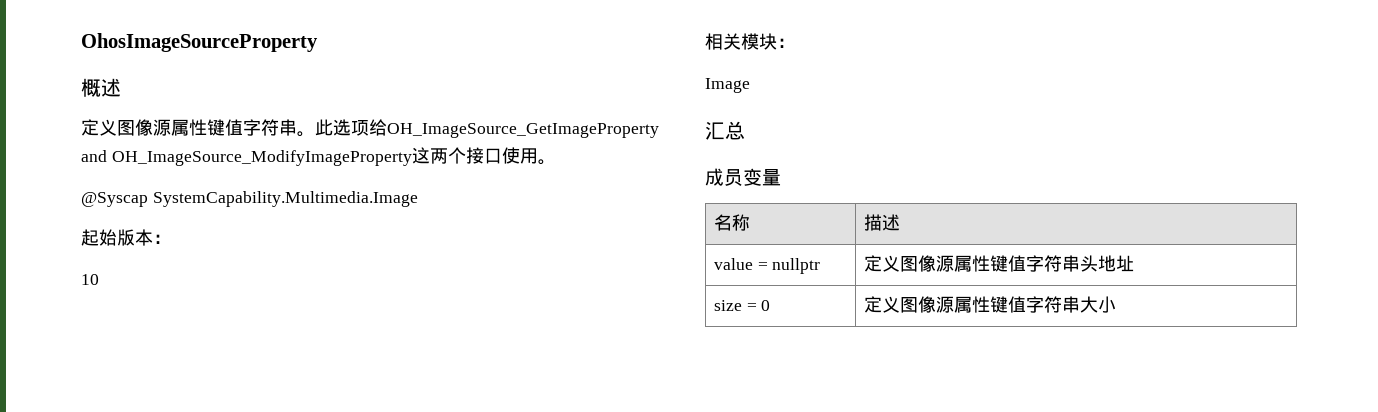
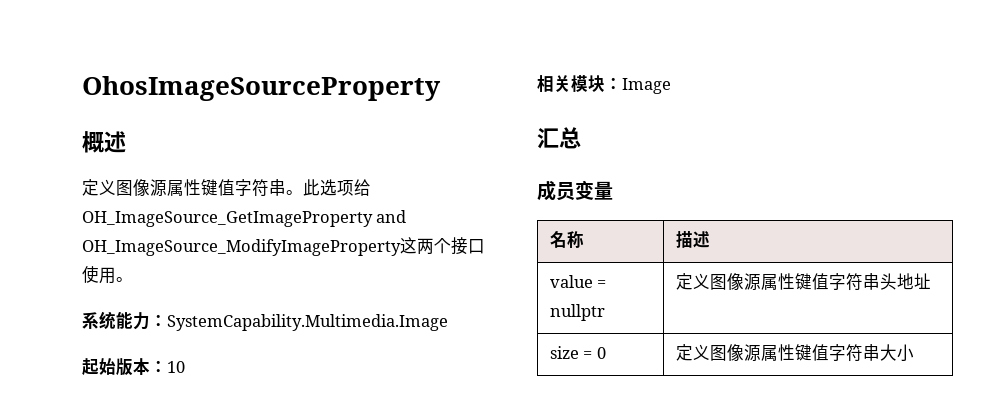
[81,192,148,207] @Syscap -> [82,311,167,330] 系统能力：
(171, 239) // -> (167, 366) none
(795, 43) // -> (622, 83) none

